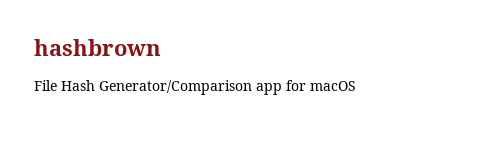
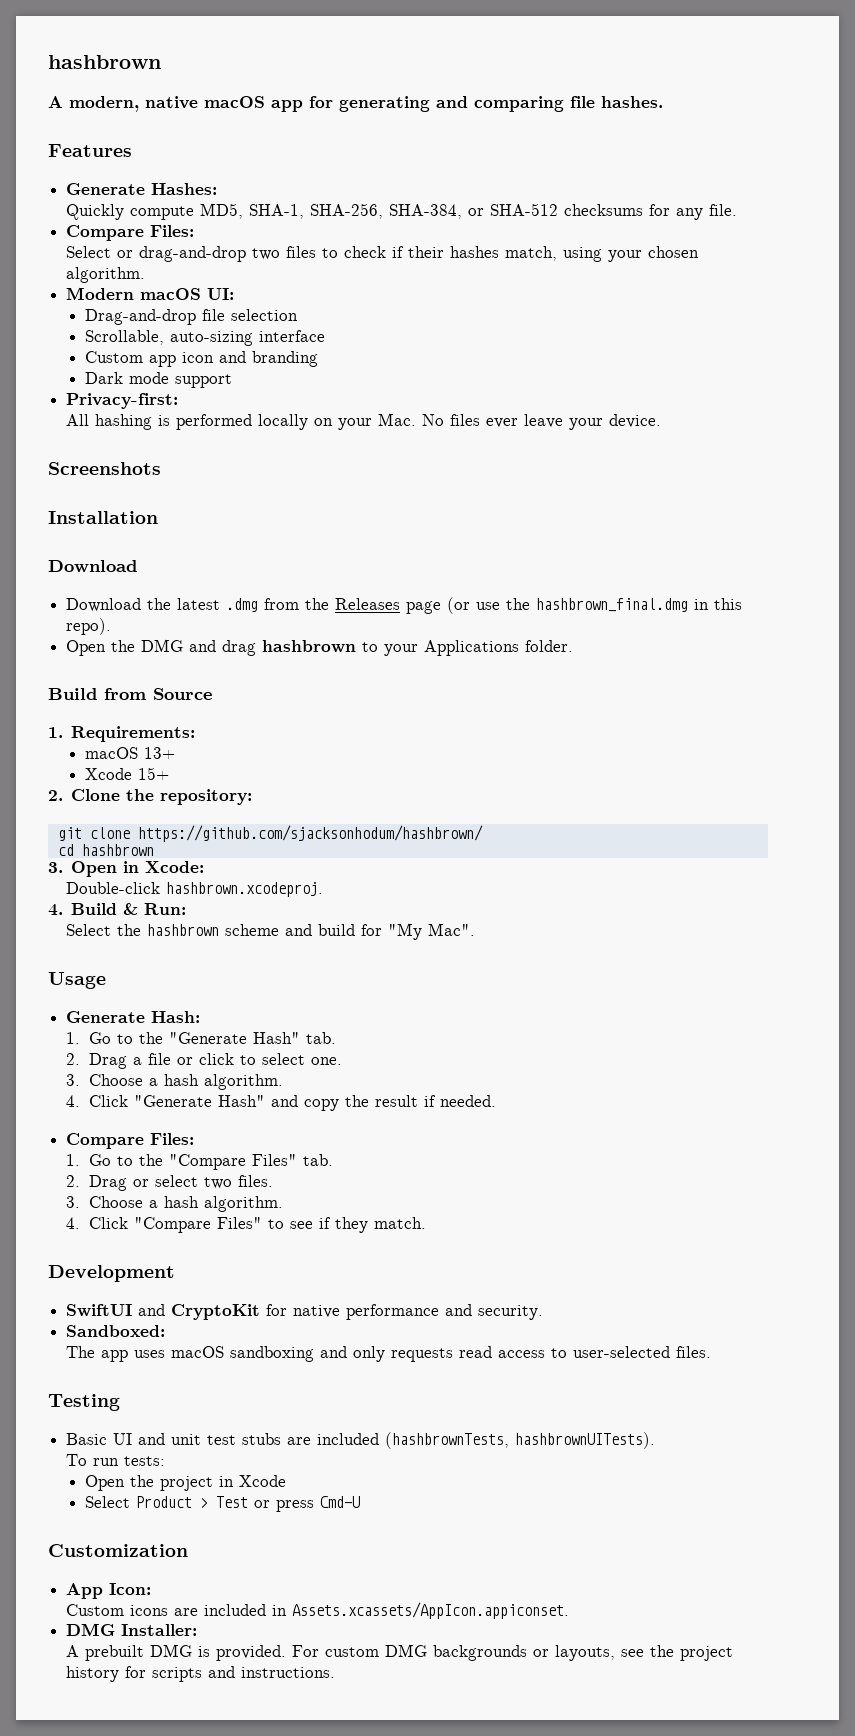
[34,39,161,56] [34,80,356,95] hashbrown // File Hash Generator/Comparison app for macOS -> [48,55,161,69] [48,96,663,112] [48,144,132,157] [66,183,218,195] [66,203,738,220] [66,225,195,241] [66,246,700,262] [66,267,146,283] [66,287,235,300] [84,309,298,325] [84,330,325,346] [84,351,318,367] [84,372,232,388] [66,393,179,409] [66,413,662,430] [48,462,161,475] [48,511,158,524] [48,560,137,572] [66,597,743,614] [66,618,112,635] [66,639,574,656] [48,688,212,700] [48,726,196,742] [84,747,175,759] [84,767,169,780] [48,789,253,805] [57,825,483,842] [57,844,154,856] [48,861,205,877] [66,882,324,897] [48,903,187,916] [66,923,476,940] [48,972,106,989] [66,1011,201,1023] [66,1032,336,1044] [66,1053,342,1069] [66,1074,283,1090] [66,1095,496,1111] [66,1133,195,1149] [66,1154,333,1170] [66,1175,273,1191] [66,1196,283,1212] [66,1217,426,1233] [48,1265,175,1282] [66,1304,544,1320] [66,1325,166,1337] [66,1346,712,1362] [48,1394,120,1411] [66,1432,656,1449] [66,1454,166,1466] [84,1475,286,1491] [84,1496,360,1512] [48,1544,188,1557] [66,1583,152,1599] [66,1602,570,1619] [66,1623,198,1636] [66,1644,734,1661] [66,1666,336,1682] hashbrown // A modern, native macOS app for generating and comparing file hashes. // Features // Generate Hashes: // Quickly compute MD5, SHA-1, SHA-256, SHA-384, or SHA-512 checksums for any file. // Compare Files: // Select or drag-and-drop two files to check if their hashes match, using your chosen algorithm. // Modern macOS UI: // Drag-and-drop file selection // Scrollable, auto-sizing interface // Custom app icon and branding // Dark mode support // Privacy-first: // All hashing is performed locally on your Mac. No files ever leave your device. // Screenshots // Installation // Download // Download the latest .dmg from the Releases page (or use the hashbrown_final.dmg in this repo). // Open the DMG and drag hashbrown to your Applications folder. // Build from Source // 1. Requirements: // macOS 13+ // Xcode 15+ // 2. Clone the repository: // git clone https://github.com/sjacksonhodum/hashbrown/ // cd hashbrown // 3. Open in Xcode: // Double-click hashbrown.xcodeproj. // 4. Build & Run: // Select the hashbrown scheme and build for "My Mac". // Usage // Generate Hash: // 1. Go to the "Generate Hash" tab. // 2. Drag a file or click to select one. // 3. Choose a hash algorithm. // 4. Click "Generate Hash" and copy the result if needed. // Compare Files: // 1. Go to the "Compare Files" tab. // 2. Drag or select two files. // 3. Choose a hash algorithm. // 4. Click "Compare Files" to see if they match. // Development // SwiftUI and CryptoKit for native performance and security. // Sandboxed: // The app uses macOS sandboxing and only requests read access to user-selected files. // Testing // Basic UI and unit test stubs are included (hashbrownTests, hashbrownUITests). // To run tests: // Open the project in Xcode // Select Product > Test or press Cmd-U // Customization // App Icon: // Custom icons are included in Assets.xcassets/AppIcon.appiconset. // DMG Installer: // A prebuilt DMG is provided. For custom DMG backgrounds or layouts, see the project history for scripts and instructions.

